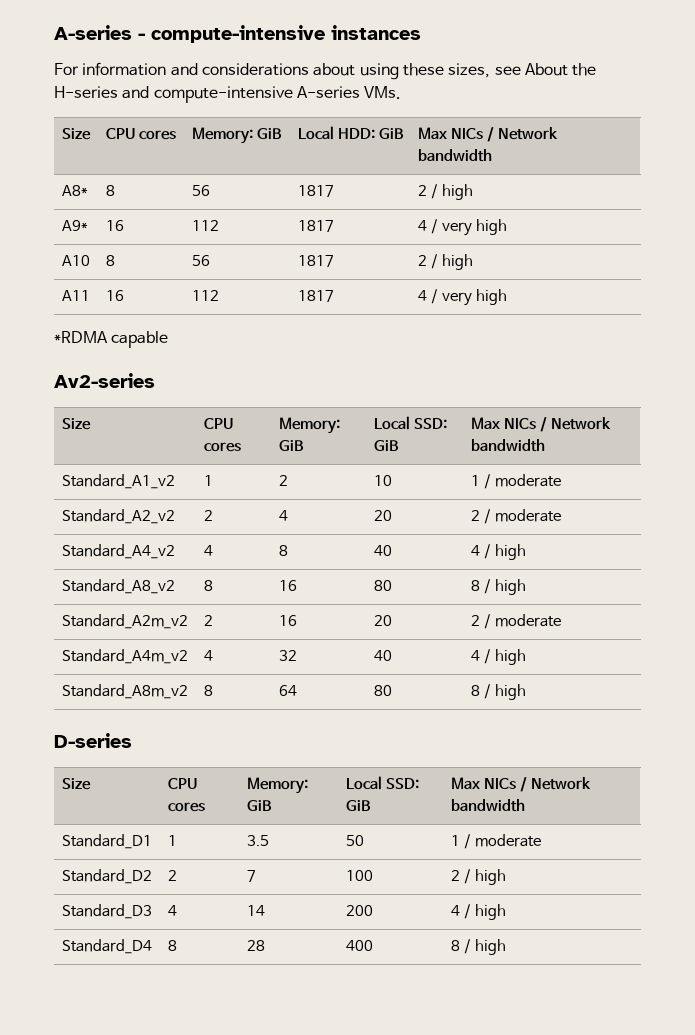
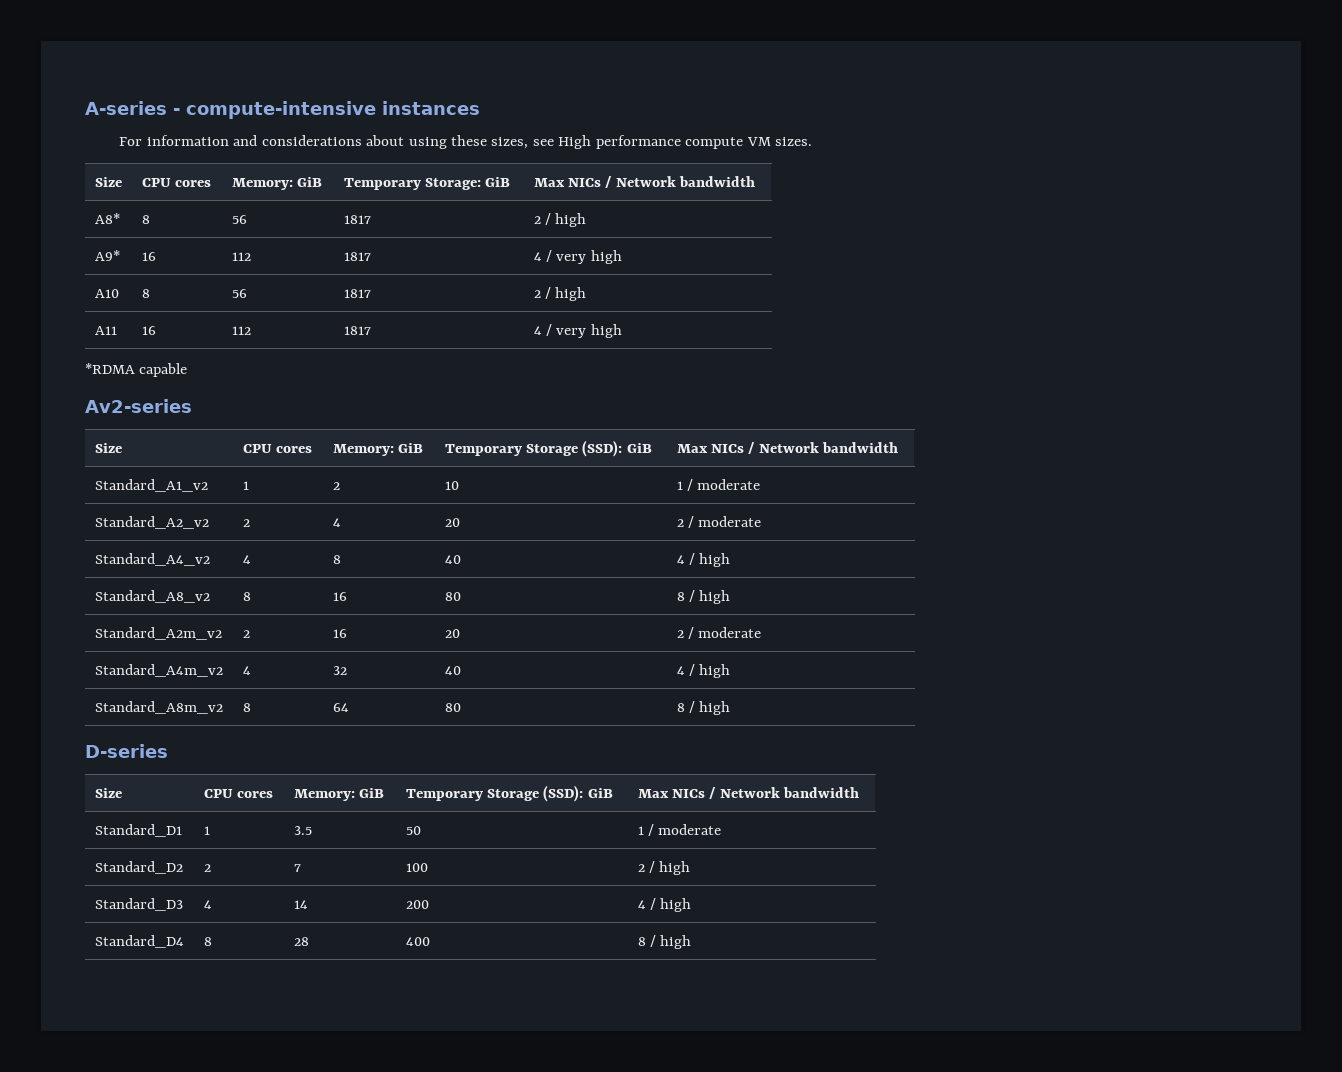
[524,63,597,76] [54,86,402,103] [61,128,91,140] [105,128,176,140] [191,127,282,144] [297,126,375,140] About the H-series and compute-intensive A-series VMs. // Size | CPU cores | Memory: GiB | Local HDD: -> [558,135,813,149] [94,177,122,187] [141,178,212,187] [231,177,323,190] [343,178,482,190] High performance compute VM sizes. // Size | CPU cores | Memory: GiB | Temporary Storage:
[373,416,447,430] Local SSD: -> [444,440,623,457] Temporary Storage (SSD):
[345,776,419,790] Local SSD: -> [405,785,584,802] Temporary Storage (SSD):

